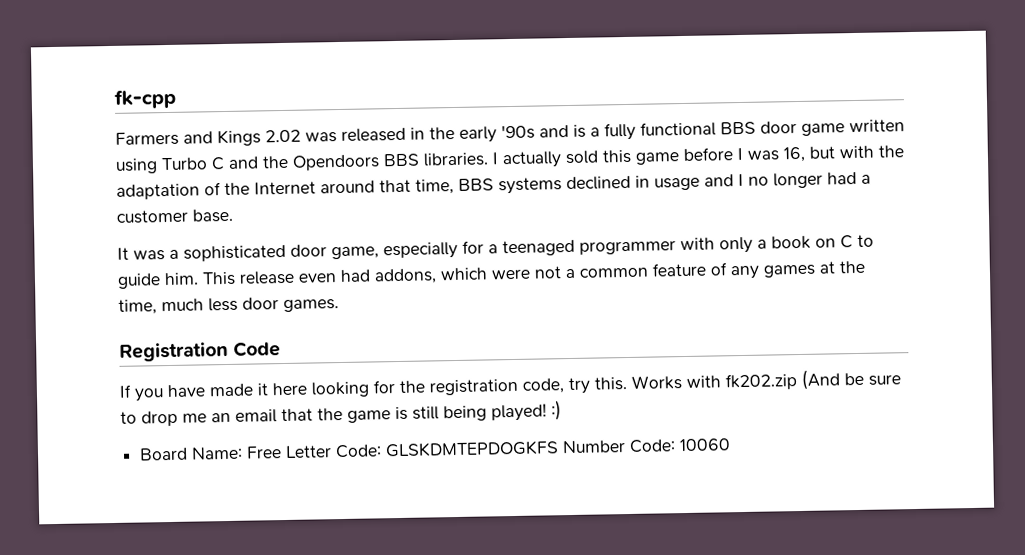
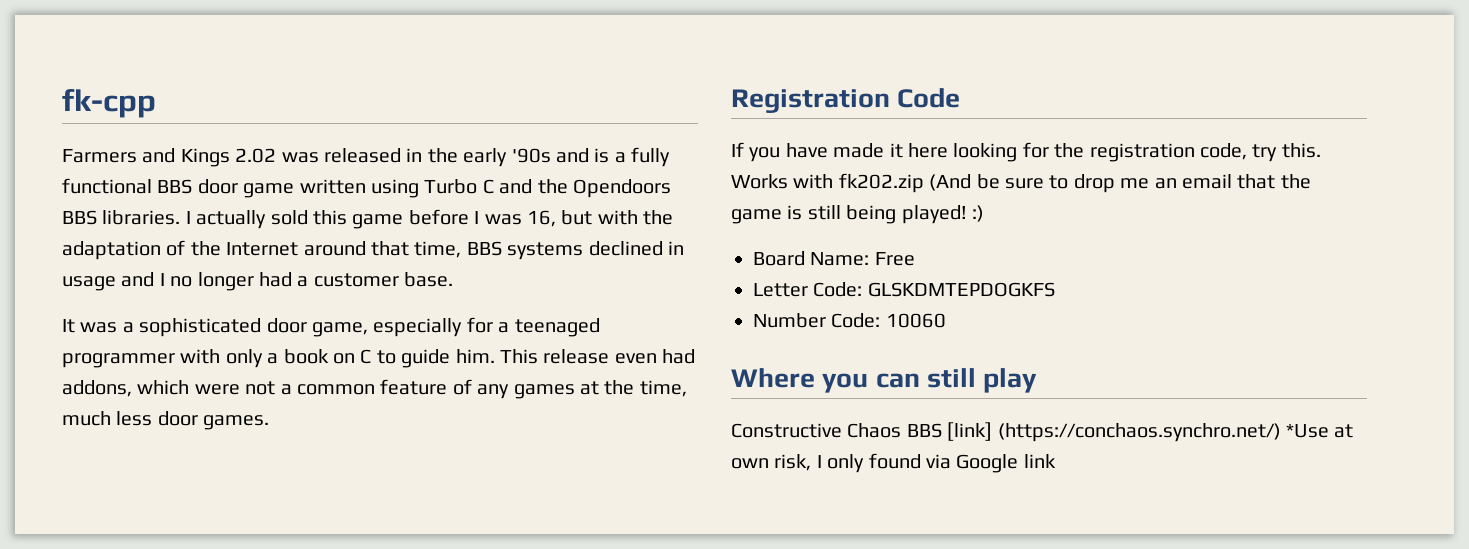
(283, 452) none -> (915, 259) //
(560, 449) none -> (1055, 289) //
(732, 445) none -> [731,368,1038,393] [731,422,1354,442] [731,453,1056,473] // Where you can still play // Constructive Chaos BBS [link] (https://conchaos.synchro.net/) *Use at own risk, I only found via Google link

